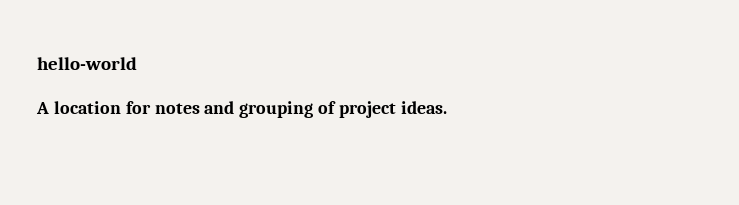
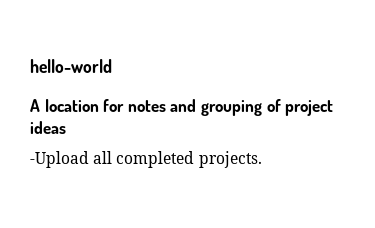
[400,101,447,114] ideas. -> [30,121,66,134] [30,151,262,168] ideas // -Upload all completed projects.

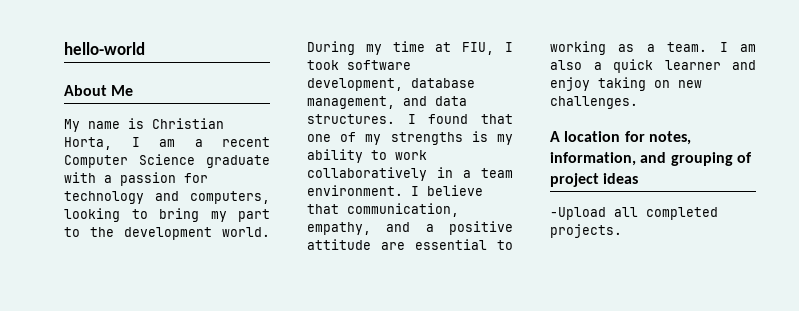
(112, 66) none -> [64,85,134,96] [64,118,224,132] [64,137,270,150] [64,154,270,168] [64,172,208,186] [64,191,270,204] [64,208,270,222] [64,227,270,240] [307,41,513,55] [307,60,411,70] [307,78,475,91] [307,96,467,109] [307,114,513,124] [307,131,513,145] [307,149,427,163] [307,167,513,181] [307,185,483,196] [307,203,459,217] [307,221,513,235] [307,239,513,250] [550,41,756,55] [550,59,756,73] [550,77,702,91] [550,96,638,109] // About Me // My name is Christian Horta, I am a recent Computer Science graduate with a passion for technology and computers, looking to bring my part to the development world. During my time at FIU, I took software development, database management, and data structures. I found that one of my strengths is my ability to work collaboratively in a team environment. I believe that communication, empathy, and a positive attitude are essential to working as a team. I am also a quick learner and enjoy taking on new challenges.
[127,100,166,112] notes -> [648,131,691,145] [550,152,636,166] notes, information,

